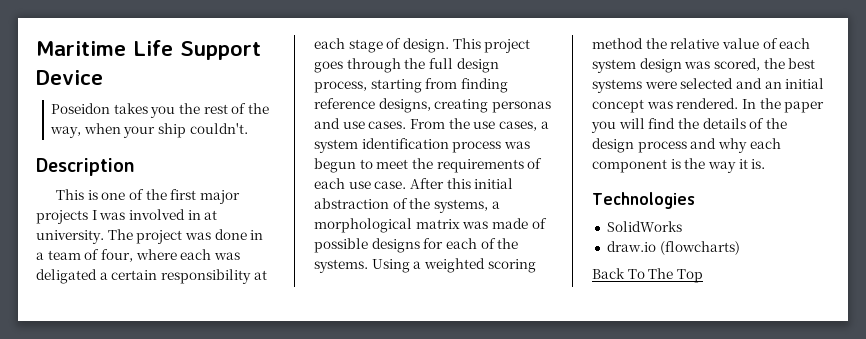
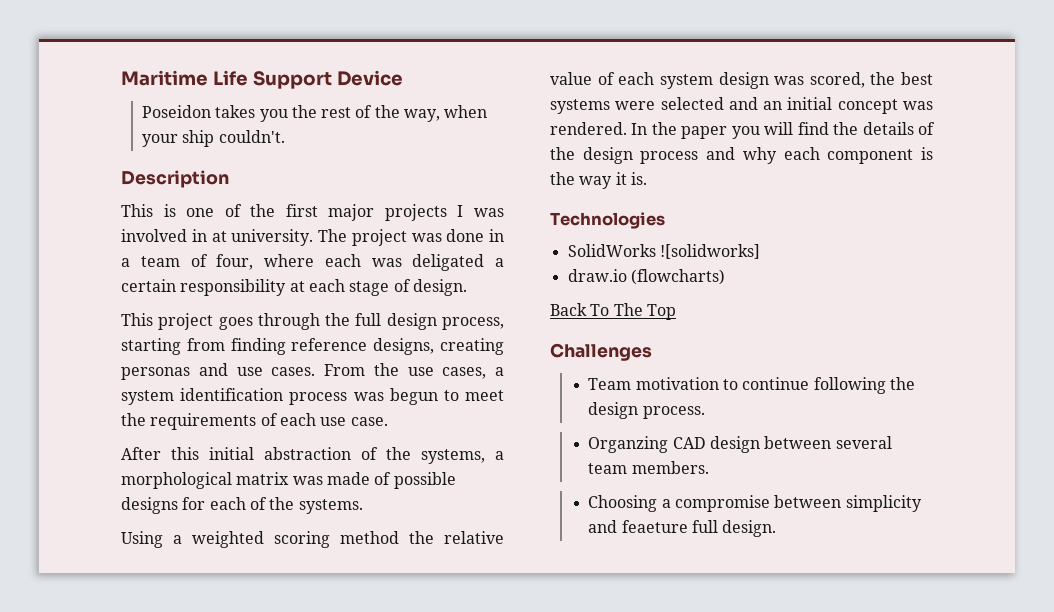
(449, 45) none -> (467, 287) //
(407, 185) none -> (388, 421) //
(368, 266) none -> (363, 506) //
(682, 226) none -> [659,244,760,259] ![solidworks]
(703, 276) none -> [550,343,652,361] [588,377,916,394] [588,402,705,419] [588,436,892,453] [588,461,709,474] [588,495,922,512] [588,520,777,537] // Challenges // Team motivation to continue following the design process. // Organzing CAD design between several team members. // Choosing a compromise between simplicity and feaeture full design.

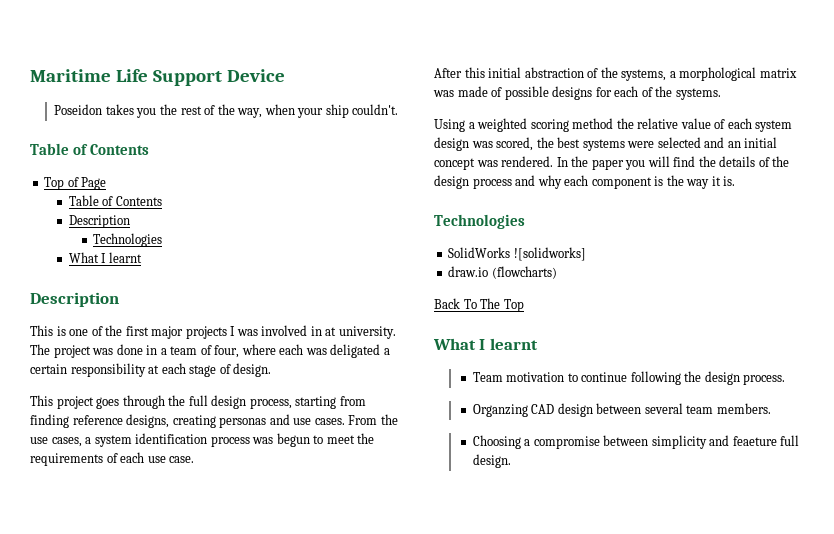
(285, 136) none -> [30,143,149,155] [44,177,107,190] [68,195,162,206] [68,215,130,228] [93,233,163,247] [68,252,142,263] // Table of Contents // Top of Page // Table of Contents // Description // Technologies // What I learnt
[550,343,652,361] Challenges -> [433,338,538,350] What I learnt

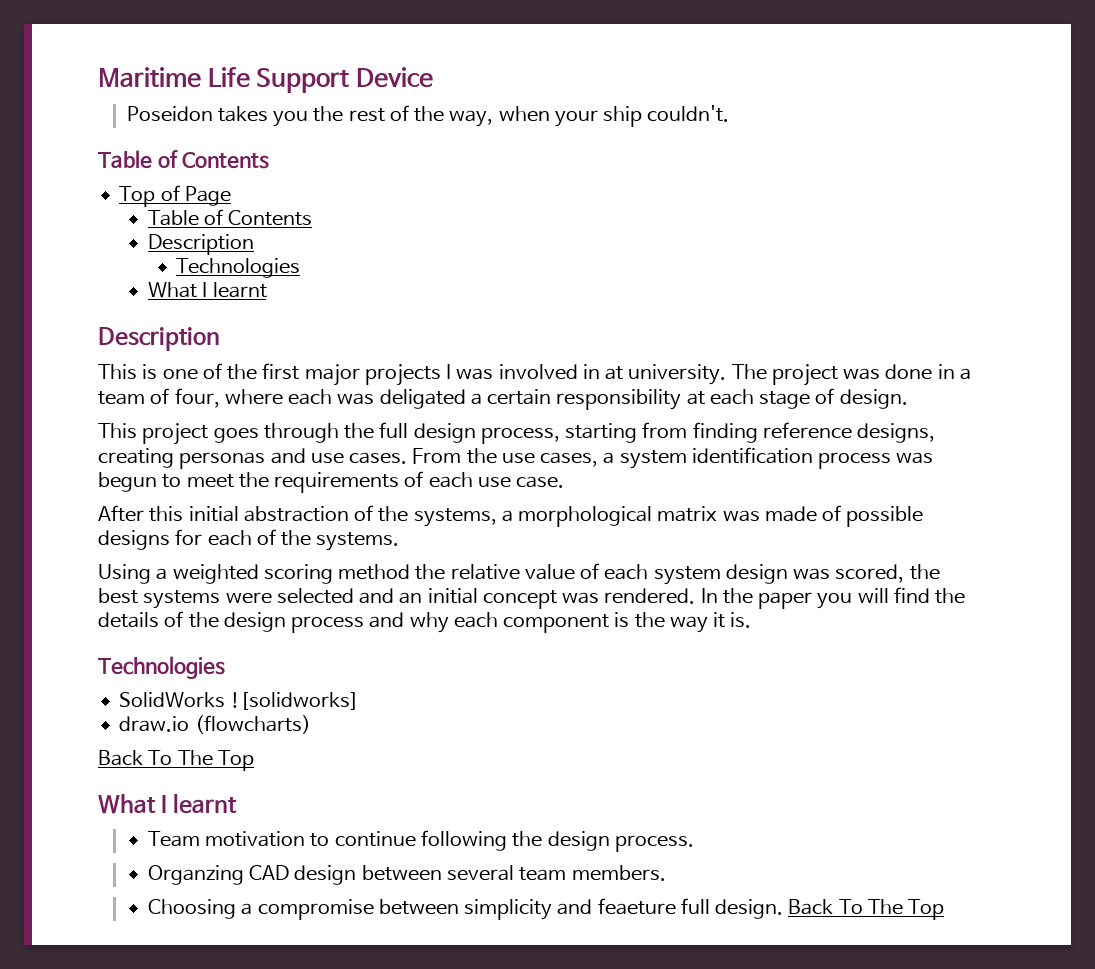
(511, 461) none -> [788,899,945,920] Back To The Top

